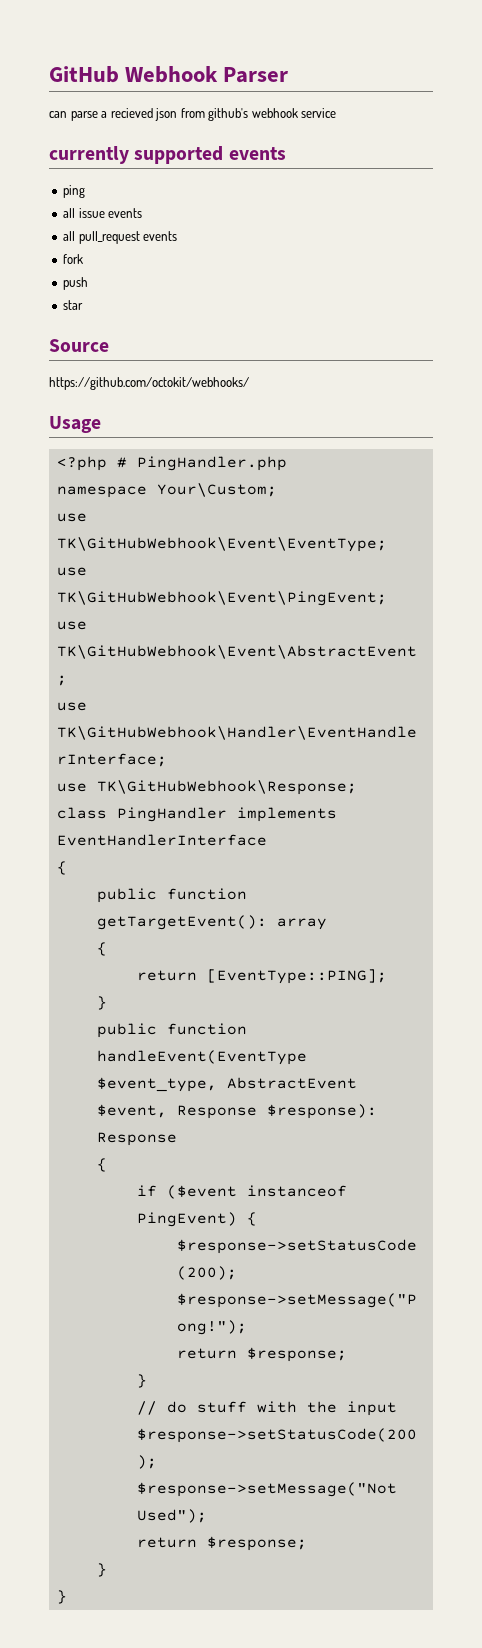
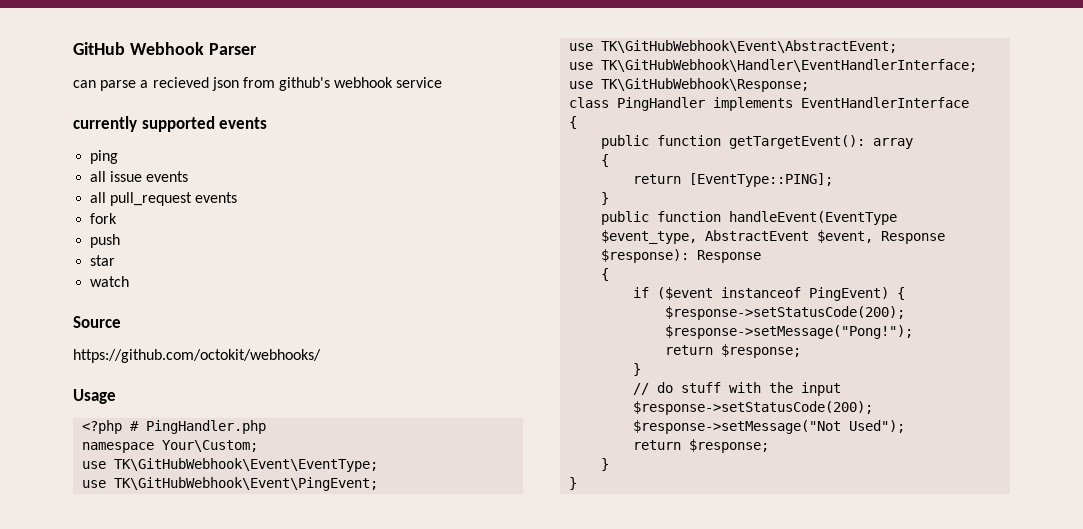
(84, 305) none -> [90,276,130,287] // watch

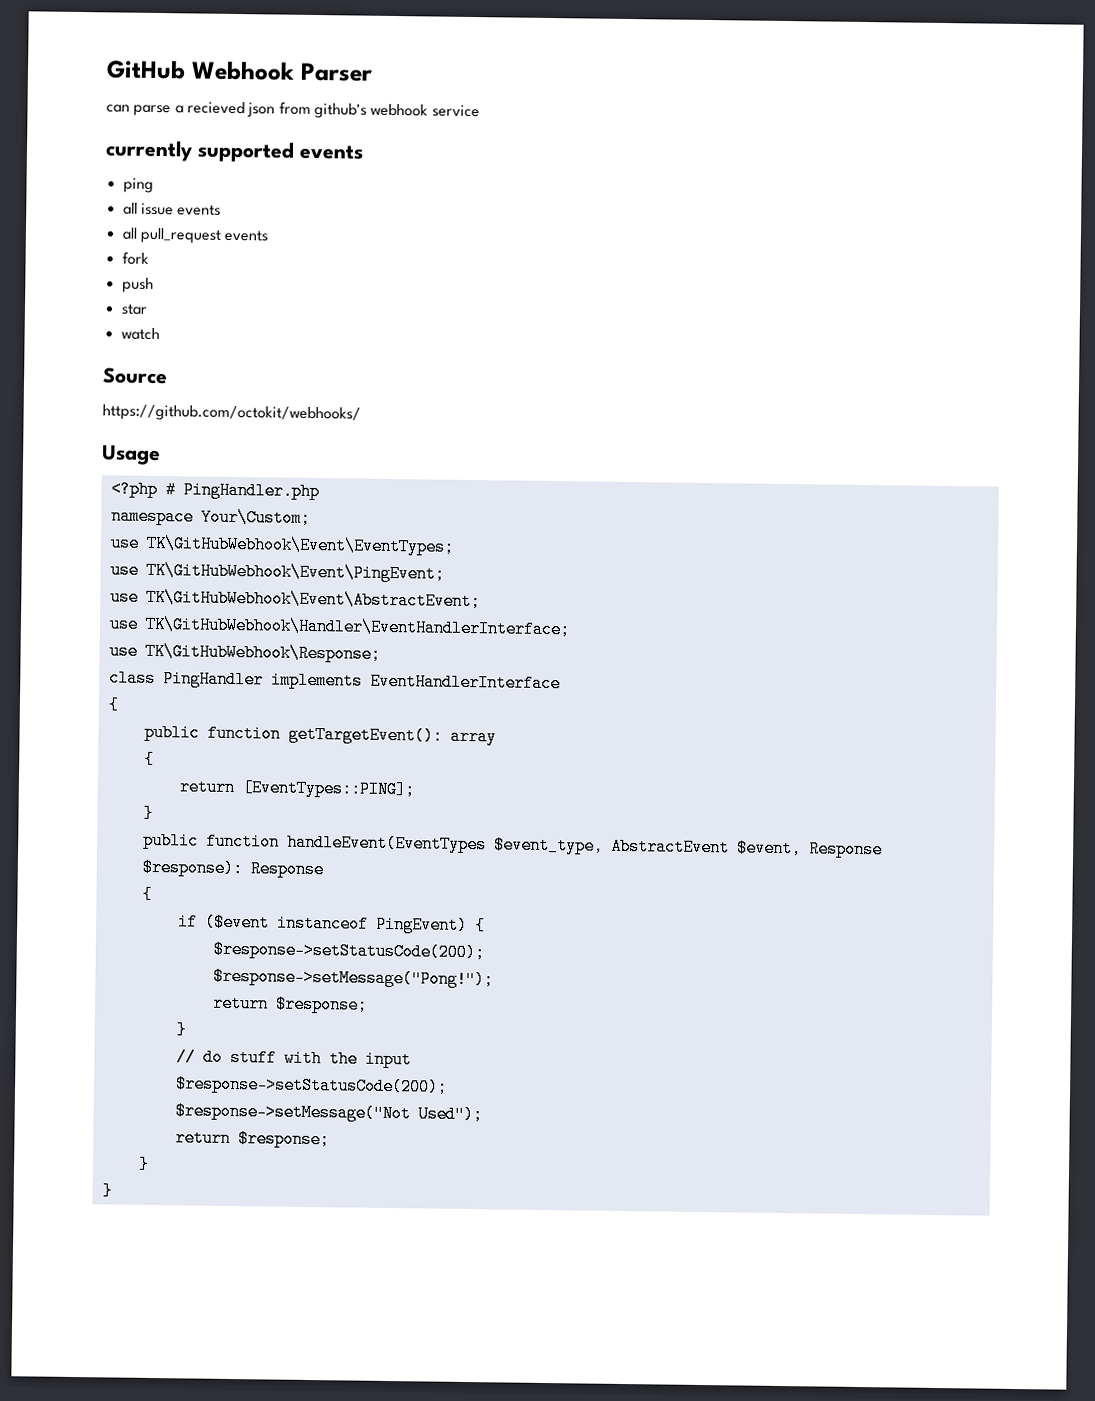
[114,458,379,472] TK\GitHubWebhook\Event\EventType; -> [145,534,455,556] TK\GitHubWebhook\Event\EventTypes;
[689,173,834,187] [EventType::PING]; -> [241,779,415,799] [EventTypes::PING];
[729,211,898,225] handleEvent(EventType -> [286,833,487,854] handleEvent(EventTypes

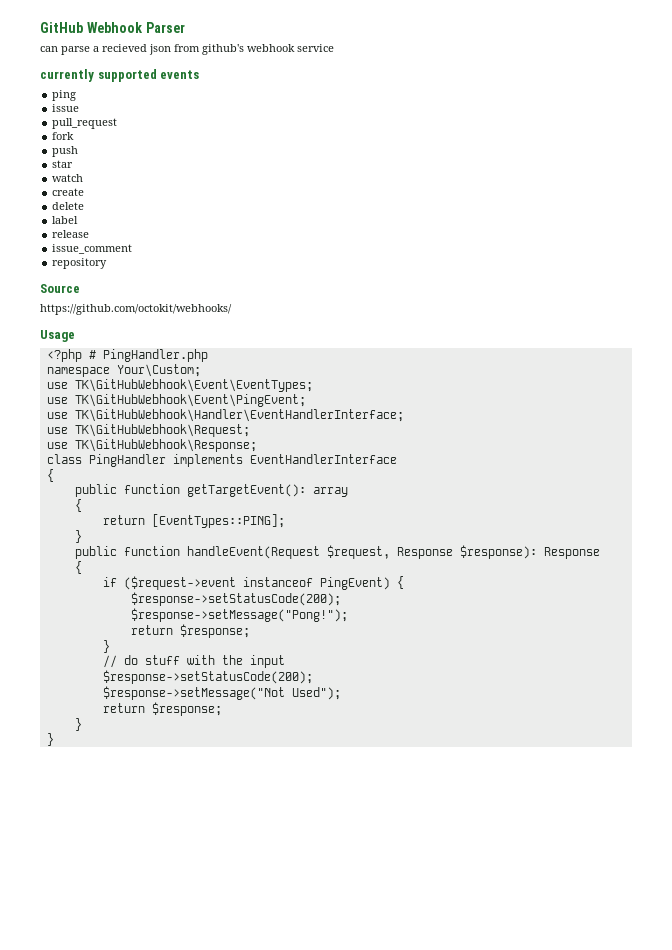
[122,202,138,215] all -> (77, 95) none
[177,204,222,216] [121,227,137,240] events // all -> (80, 108) //
[224,229,269,242] events -> (118, 123) none
(160, 334) none -> [52,188,85,196] [52,202,85,210] [52,216,79,224] [52,230,90,238] [52,244,133,254] [52,258,108,269] // create // delete // label // release // issue_comment // repository
[145,588,481,611] [108,615,571,639] TK\GitHubWebhook\Event\AbstractEvent; // use TK\GitHubWebhook\Handler\EventHandlerInterface; -> [74,409,404,422] [46,424,250,437] TK\GitHubWebhook\Handler\EventHandlerInterface; // use TK\GitHubWebhook\Request;
[286,833,802,858] handleEvent(EventTypes $event_type, AbstractEvent $event, -> [186,545,390,559] handleEvent(Request $request,
[204,913,270,932] ($event -> [123,576,236,590] ($request->event

